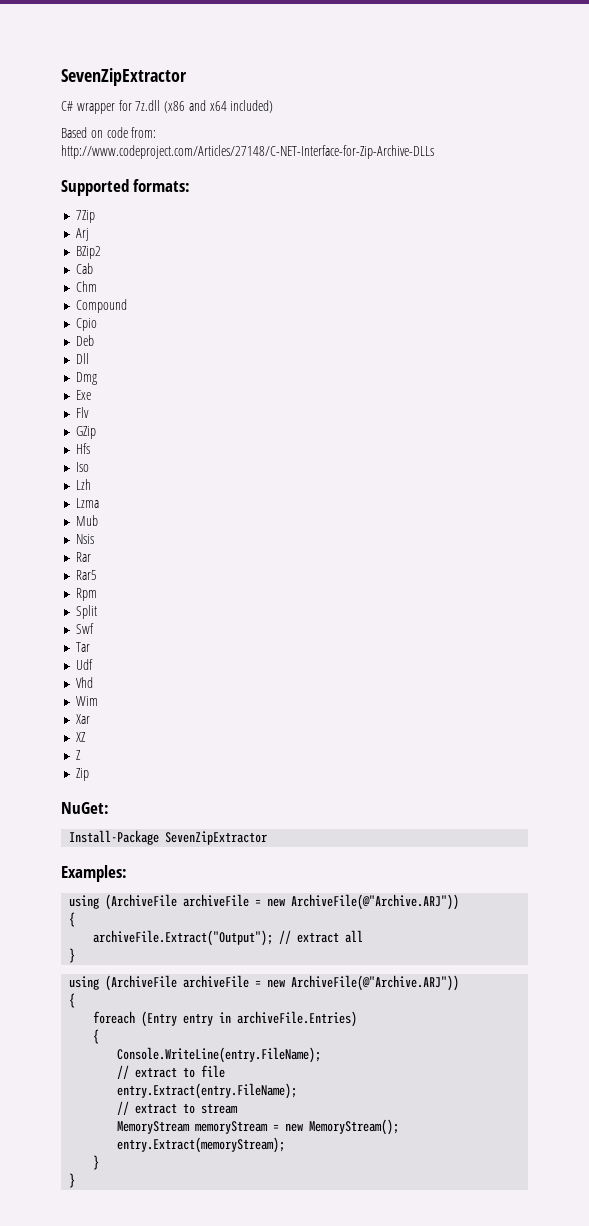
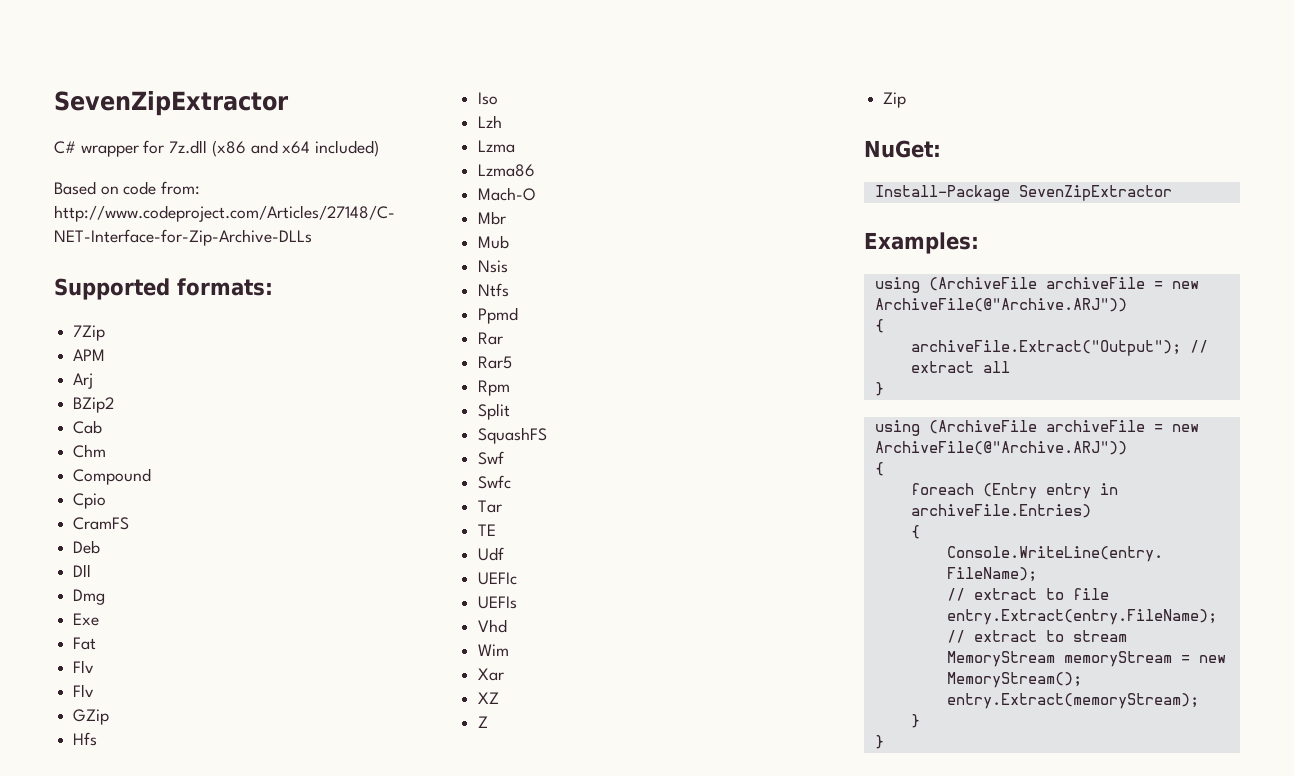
(96, 216) none -> [73,349,106,361] // APM
(98, 324) none -> [73,517,130,530] // CramFS
(92, 395) none -> [73,637,97,650] [73,660,95,673] // Fat // Flv
(100, 503) none -> [478,164,536,177] [478,187,537,201] [478,211,507,225] // Lzma86 // Mach-O // Mbr
(95, 539) none -> [478,283,510,297] [478,307,519,324] // Ntfs // Ppmd
(98, 612) none -> [478,427,548,444] // SquashFS
(95, 628) none -> [478,475,512,489] // Swfc
(91, 647) none -> [478,524,497,536] // TE
(94, 664) none -> [478,572,518,585] [478,596,518,609] // UEFIc // UEFIs

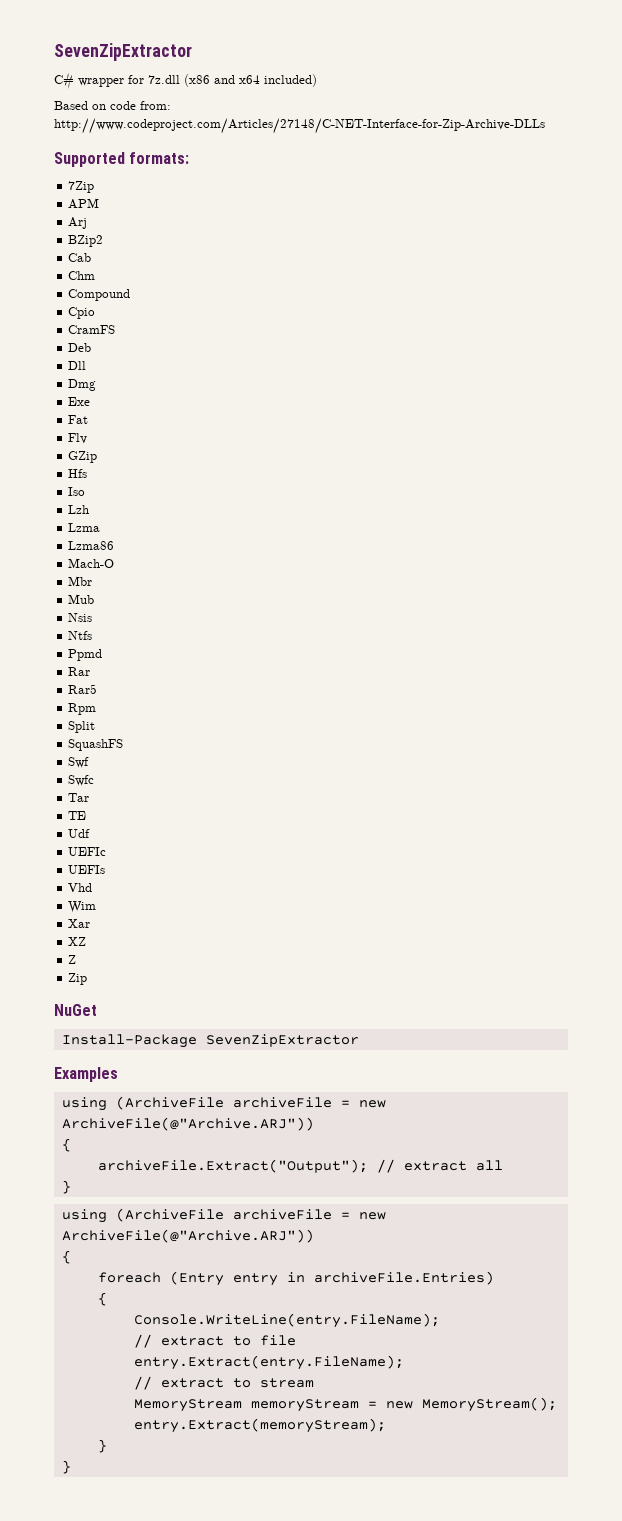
[73,684,95,697] // Flv -> (88, 438) none
[864,140,941,158] NuGet: -> [54,1004,97,1016] NuGet
[864,232,979,254] Examples: -> [54,1067,118,1082] Examples

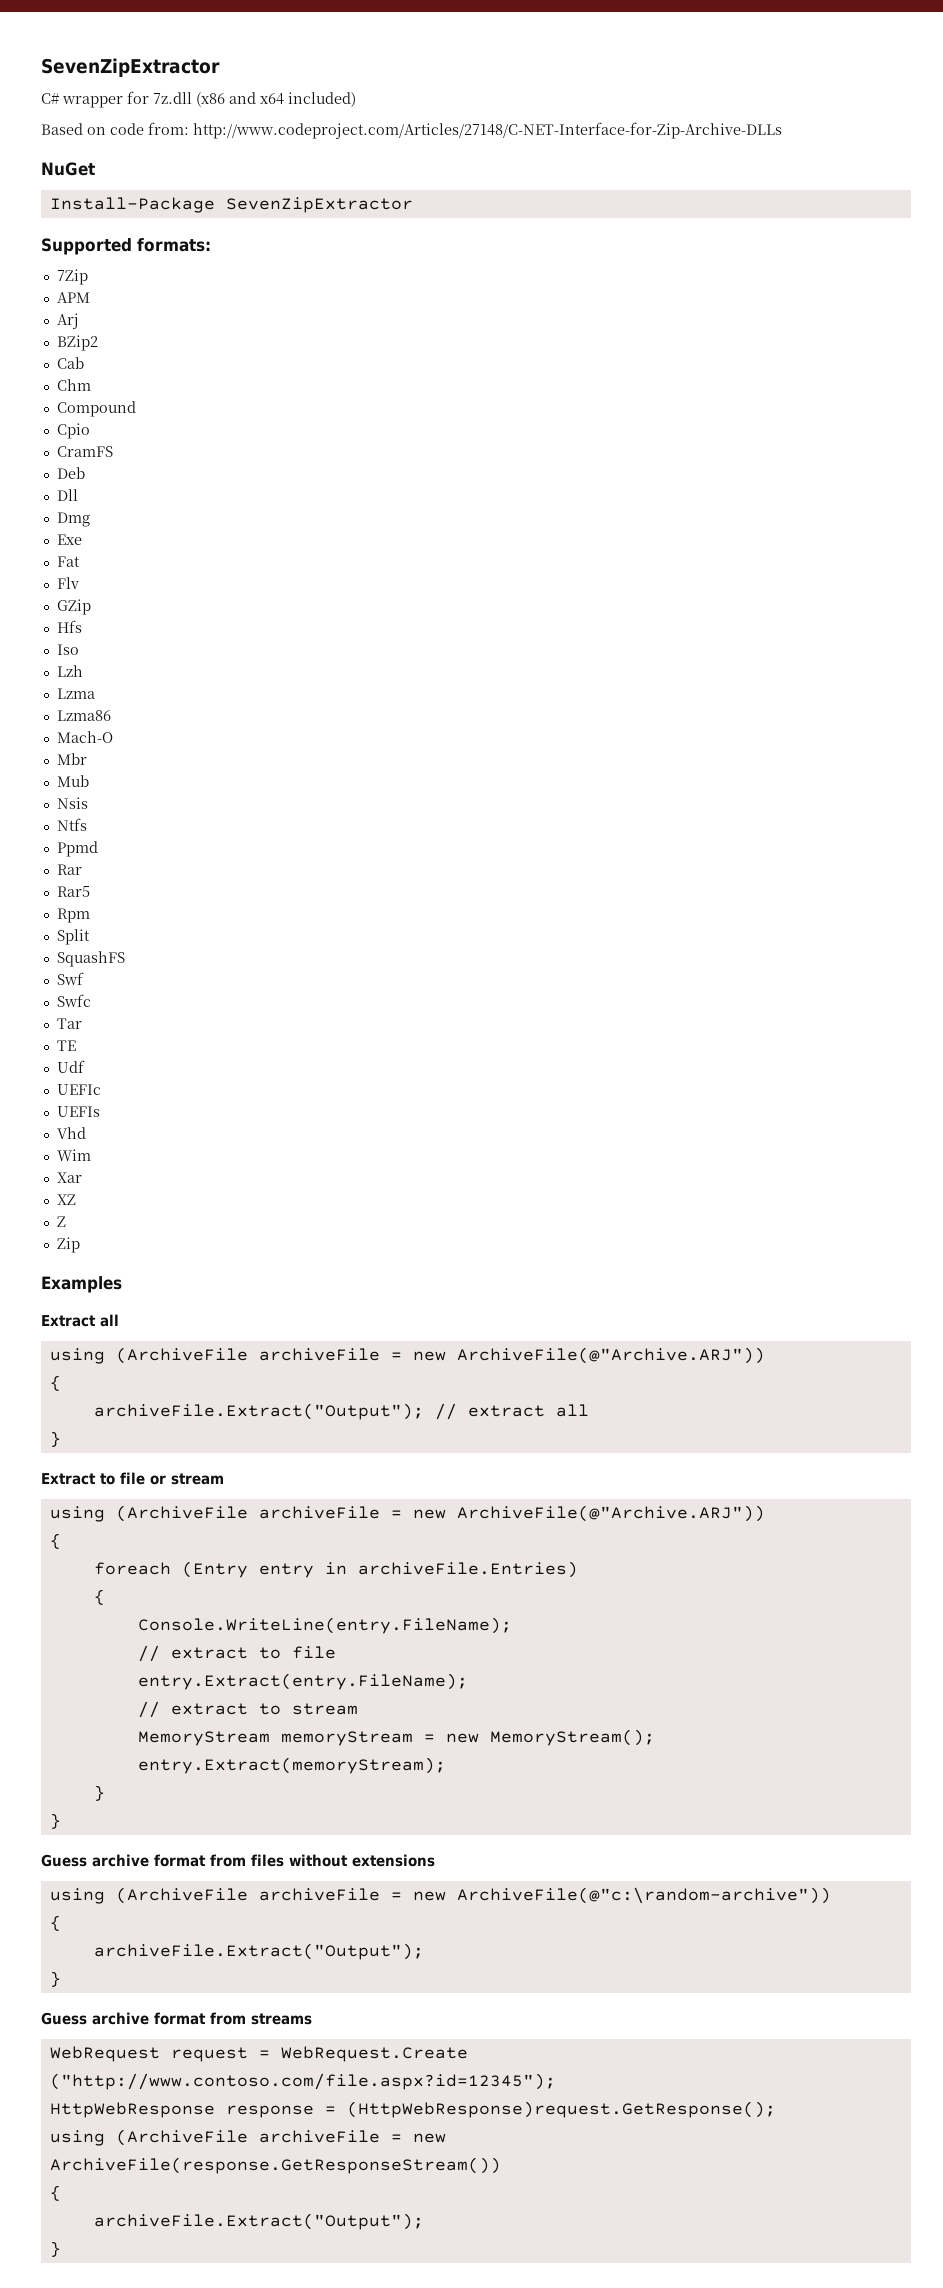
(545, 126) none -> [41,162,95,176] [49,197,413,213] // NuGet // Install-Package SevenZipExtractor
[54,1004,97,1016] [61,1034,359,1048] [54,1067,118,1082] NuGet // Install-Package SevenZipExtractor // Examples -> [41,1276,122,1293] [41,1314,119,1327] Examples // Extract all
(71, 1187) none -> [41,1472,224,1485] // Extract to file or stream
(71, 1467) none -> [41,1854,435,1867] [49,1887,831,1904] [49,1915,61,1931] [93,1943,424,1960] [49,1971,61,1987] [41,2012,312,2025] [49,2046,468,2062] [49,2073,556,2090] [49,2101,776,2118] [49,2129,446,2146] [49,2157,501,2174] [49,2185,61,2201] [93,2213,424,2230] [49,2241,61,2257] // Guess archive format from files without extensions // using (ArchiveFile archiveFile = new ArchiveFile(@"c:\random-archive")) // { // archiveFile.Extract("Output"); // } // Guess archive format from streams // WebRequest request = WebRequest.Create ("http://www.contoso.com/file.aspx?id=12345"); // HttpWebResponse response = (HttpWebResponse)request.GetResponse(); // using (ArchiveFile archiveFile = new ArchiveFile(response.GetResponseStream()) // { // archiveFile.Extract("Output"); // }

